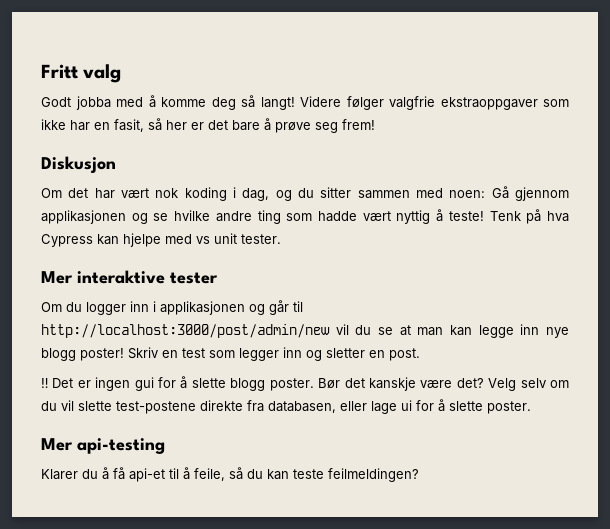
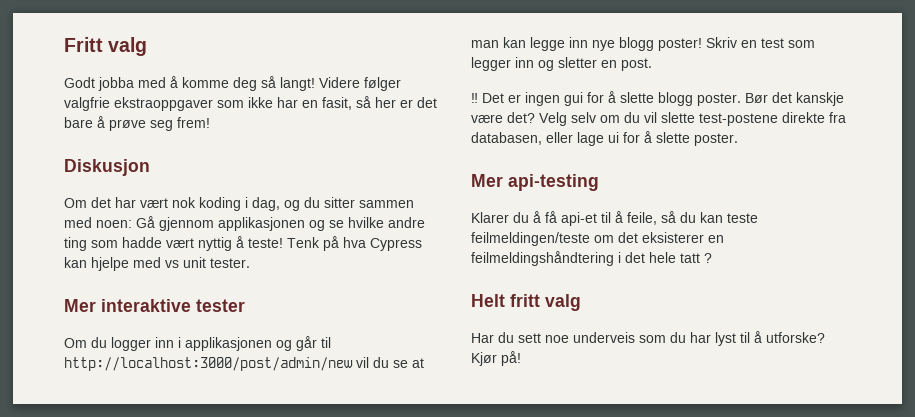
[328,468,419,482] feilmeldingen? -> [471,232,724,246] [471,251,712,266] [471,294,581,311] [471,331,825,346] [471,351,521,366] feilmeldingen/teste om det eksisterer en feilmeldingshåndtering i det hele tatt ? // Helt fritt valg // Har du sett noe underveis som du har lyst til å utforske? Kjør på!

